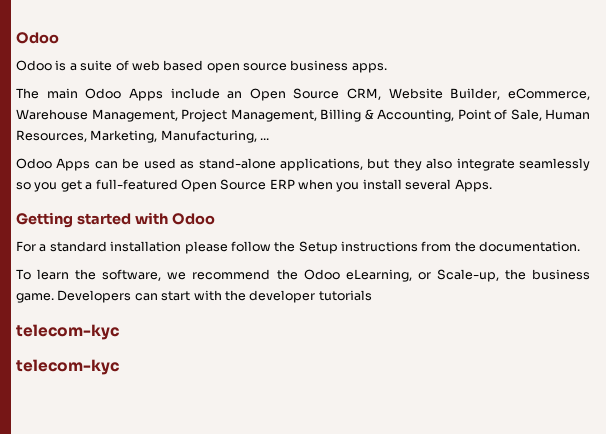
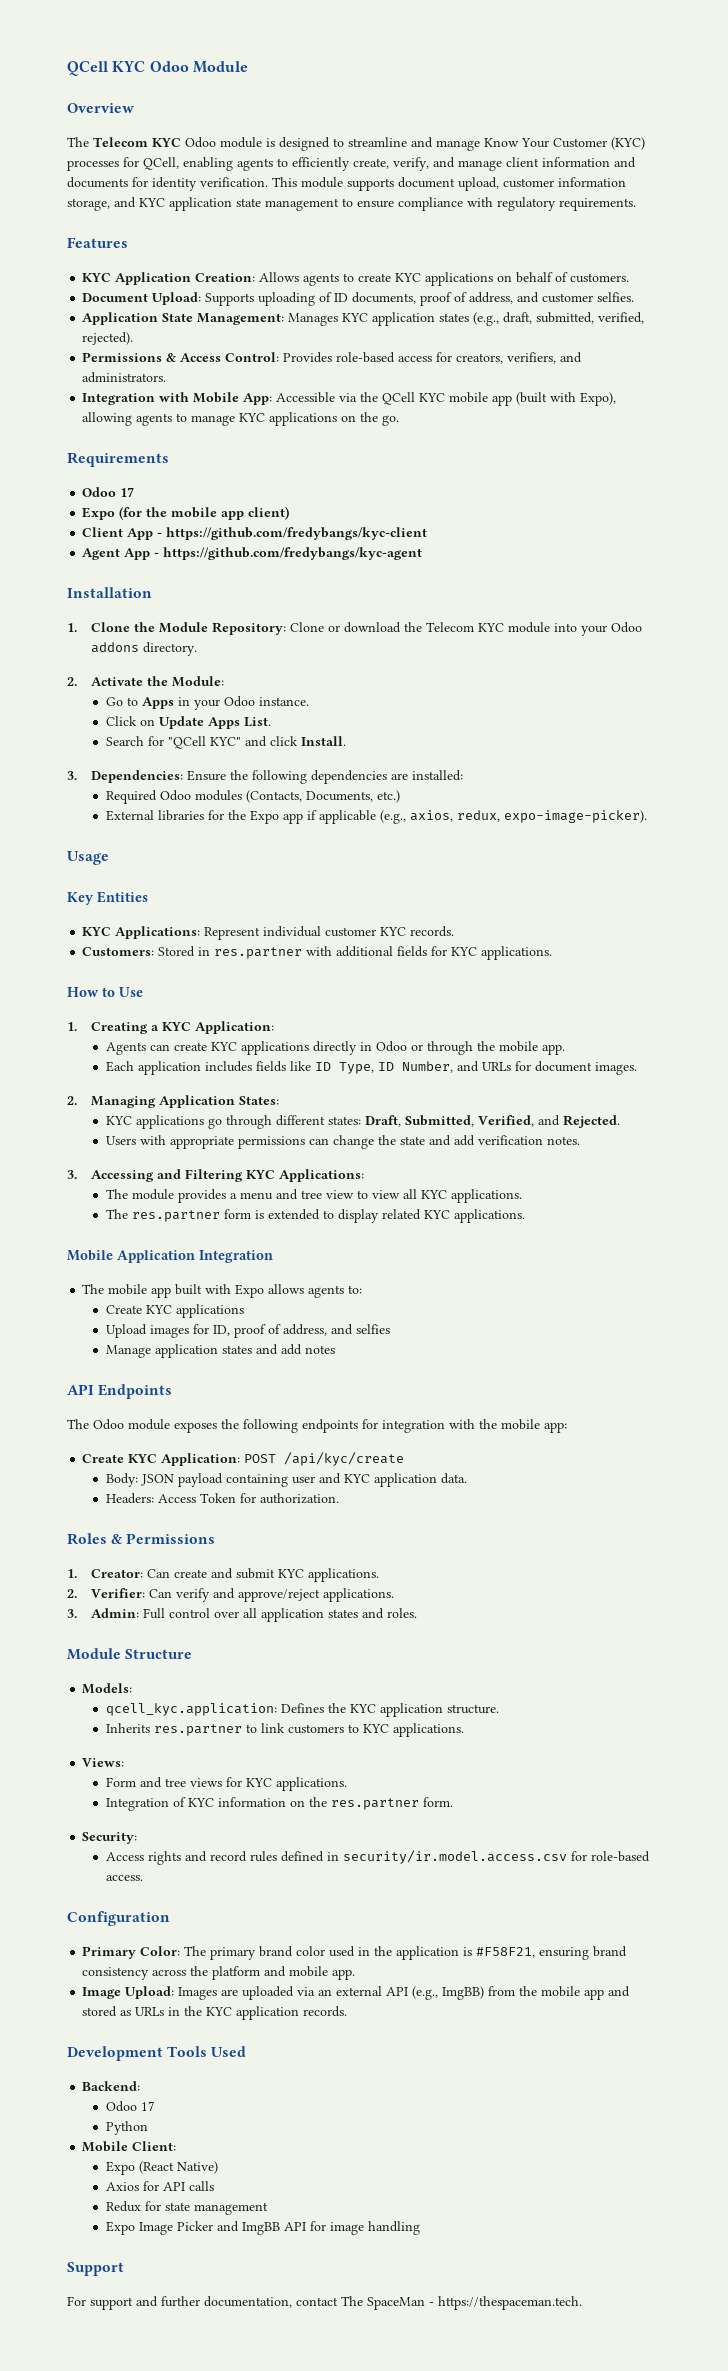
[16,32,59,44] [16,60,387,73] [16,88,590,101] [16,109,590,122] [16,130,270,143] [16,158,591,171] [16,179,492,192] [16,212,215,228] [16,241,581,254] [16,269,590,282] [16,290,372,303] [16,324,120,340] [16,359,120,375] Odoo // Odoo is a suite of web based open source business apps. // The main Odoo Apps include an Open Source CRM, Website Builder, eCommerce, Warehouse Management, Project Management, Billing & Accounting, Point of Sale, Human Resources, Marketing, Manufacturing, ... // Odoo Apps can be used as stand-alone applications, but they also integrate seamlessly so you get a full-featured Open Source ERP when you install several Apps. // Getting started with Odoo // For a standard installation please follow the Setup instructions from the documentation. // To learn the software, we recommend the Odoo eLearning, or Scale-up, the business game. Developers can start with the developer tutorials // telecom-kyc // telecom-kyc -> [67,61,248,76] [67,103,134,113] [67,137,645,151] [67,157,636,171] [67,177,626,191] [67,197,636,211] [67,237,128,248] [82,272,630,286] [82,292,635,306] [82,312,645,326] [82,332,134,345] [82,352,583,364] [82,372,167,383] [82,392,617,406] [82,412,400,426] [67,452,169,467] [82,487,135,497] [82,506,290,520] [82,527,428,540] [82,547,423,560] [67,587,152,598] [67,622,642,636] [90,642,197,656] [67,676,224,687] [106,696,310,710] [106,716,272,729] [106,736,347,749] [67,770,463,784] [106,790,401,804] [106,810,648,824] [67,851,109,865] [67,891,148,905] [82,926,455,940] [82,946,553,960] [67,987,143,997] [67,1021,274,1034] [106,1041,566,1055] [106,1061,638,1075] [67,1095,279,1108] [106,1115,621,1129] [106,1135,581,1149] [67,1169,364,1182] [106,1189,523,1203] [106,1209,526,1223] [67,1250,273,1263] [82,1284,363,1298] [106,1304,245,1318] [106,1324,391,1338] [106,1344,336,1358] [67,1384,173,1399] [67,1419,567,1433] [82,1452,405,1466] [106,1473,468,1487] [106,1493,340,1504] [67,1533,216,1545] [67,1568,379,1582] [67,1588,394,1602] [67,1608,417,1622] [67,1648,193,1660] [82,1683,133,1694] [106,1703,500,1717] [106,1723,465,1737] [82,1758,125,1767] [106,1777,348,1791] [106,1797,454,1811] [82,1832,138,1844] [106,1850,651,1865] [106,1875,144,1881] [67,1911,170,1926] [82,1946,628,1960] [82,1966,356,1980] [82,1986,631,2000] [82,2006,348,2020] [67,2046,247,2061] [82,2081,141,2091] [106,2101,156,2112] [106,2121,149,2135] [82,2141,177,2152] [106,2161,219,2175] [106,2181,215,2191] [106,2201,269,2215] [106,2221,421,2235] [67,2262,124,2276] [67,2296,582,2310] QCell KYC Odoo Module // Overview // The Telecom KYC Odoo module is designed to streamline and manage Know Your Customer (KYC) processes for QCell, enabling agents to efficiently create, verify, and manage client information and documents for identity verification. This module supports document upload, customer information storage, and KYC application state management to ensure compliance with regulatory requirements. // Features // KYC Application Creation: Allows agents to create KYC applications on behalf of customers. // Document Upload: Supports uploading of ID documents, proof of address, and customer selfies. // Application State Management: Manages KYC application states (e.g., draft, submitted, verified, rejected). // Permissions & Access Control: Provides role-based access for creators, verifiers, and administrators. // Integration with Mobile App: Accessible via the QCell KYC mobile app (built with Expo), allowing agents to manage KYC applications on the go. // Requirements // Odoo 17 // Expo (for the mobile app client) // Client App - https://github.com/fredybangs/kyc-client // Agent App - https://github.com/fredybangs/kyc-agent // Installation // 1. Clone the Module Repository: Clone or download the Telecom KYC module into your Odoo addons directory. // 2. Activate the Module: // Go to Apps in your Odoo instance. // Click on Update Apps List. // Search for "QCell KYC" and click Install. // 3. Dependencies: Ensure the following dependencies are installed: // Required Odoo modules (Contacts, Documents, etc.) // External libraries for the Expo app if applicable (e.g., axios, redux, expo-image-picker). // Usage // Key Entities // KYC Applications: Represent individual customer KYC records. // Customers: Stored in res.partner with additional fields for KYC applications. // How to Use // 1. Creating a KYC Application: // Agents can create KYC applications directly in Odoo or through the mobile app. // Each application includes fields like ID Type, ID Number, and URLs for document images. // 2. Managing Application States: // KYC applications go through different states: Draft, Submitted, Verified, and Rejected. // Users with appropriate permissions can change the state and add verification notes. // 3. Accessing and Filtering KYC Applications: // The module provides a menu and tree view to view all KYC applications. // The res.partner form is extended to display related KYC applications. // Mobile Application Integration // The mobile app built with Expo allows agents to: // Create KYC applications // Upload images for ID, proof of address, and selfies // Manage application states and add notes // API Endpoints // The Odoo module exposes the following endpoints for integration with the mobile app: // Create KYC Application: POST /api/kyc/create // Body: JSON payload containing user and KYC application data. // Headers: Access Token for authorization. // Roles & Permissions // 1. Creator: Can create and submit KYC applications. // 2. Verifier: Can verify and approve/reject applications. // 3. Admin: Full control over all application states and roles. // Module Structure // Models: // qcell_kyc.application: Defines the KYC application structure. // Inherits res.partner to link customers to KYC applications. // Views: // Form and tree views for KYC applications. // Integration of KYC information on the res.partner form. // Security: // Access rights and record rules defined in security/ir.model.access.csv for role-based access. // Configuration // Primary Color: The primary brand color used in the application is #F58F21, ensuring brand consistency across the platform and mobile app. // Image Upload: Images are uploaded via an external API (e.g., ImgBB) from the mobile app and stored as URLs in the KYC application records. // Development Tools Used // Backend: // Odoo 17 // Python // Mobile Client: // Expo (React Native) // Axios for API calls // Redux for state management // Expo Image Picker and ImgBB API for image handling // Support // For support and further documentation, contact The SpaceMan - https://thespaceman.tech.

